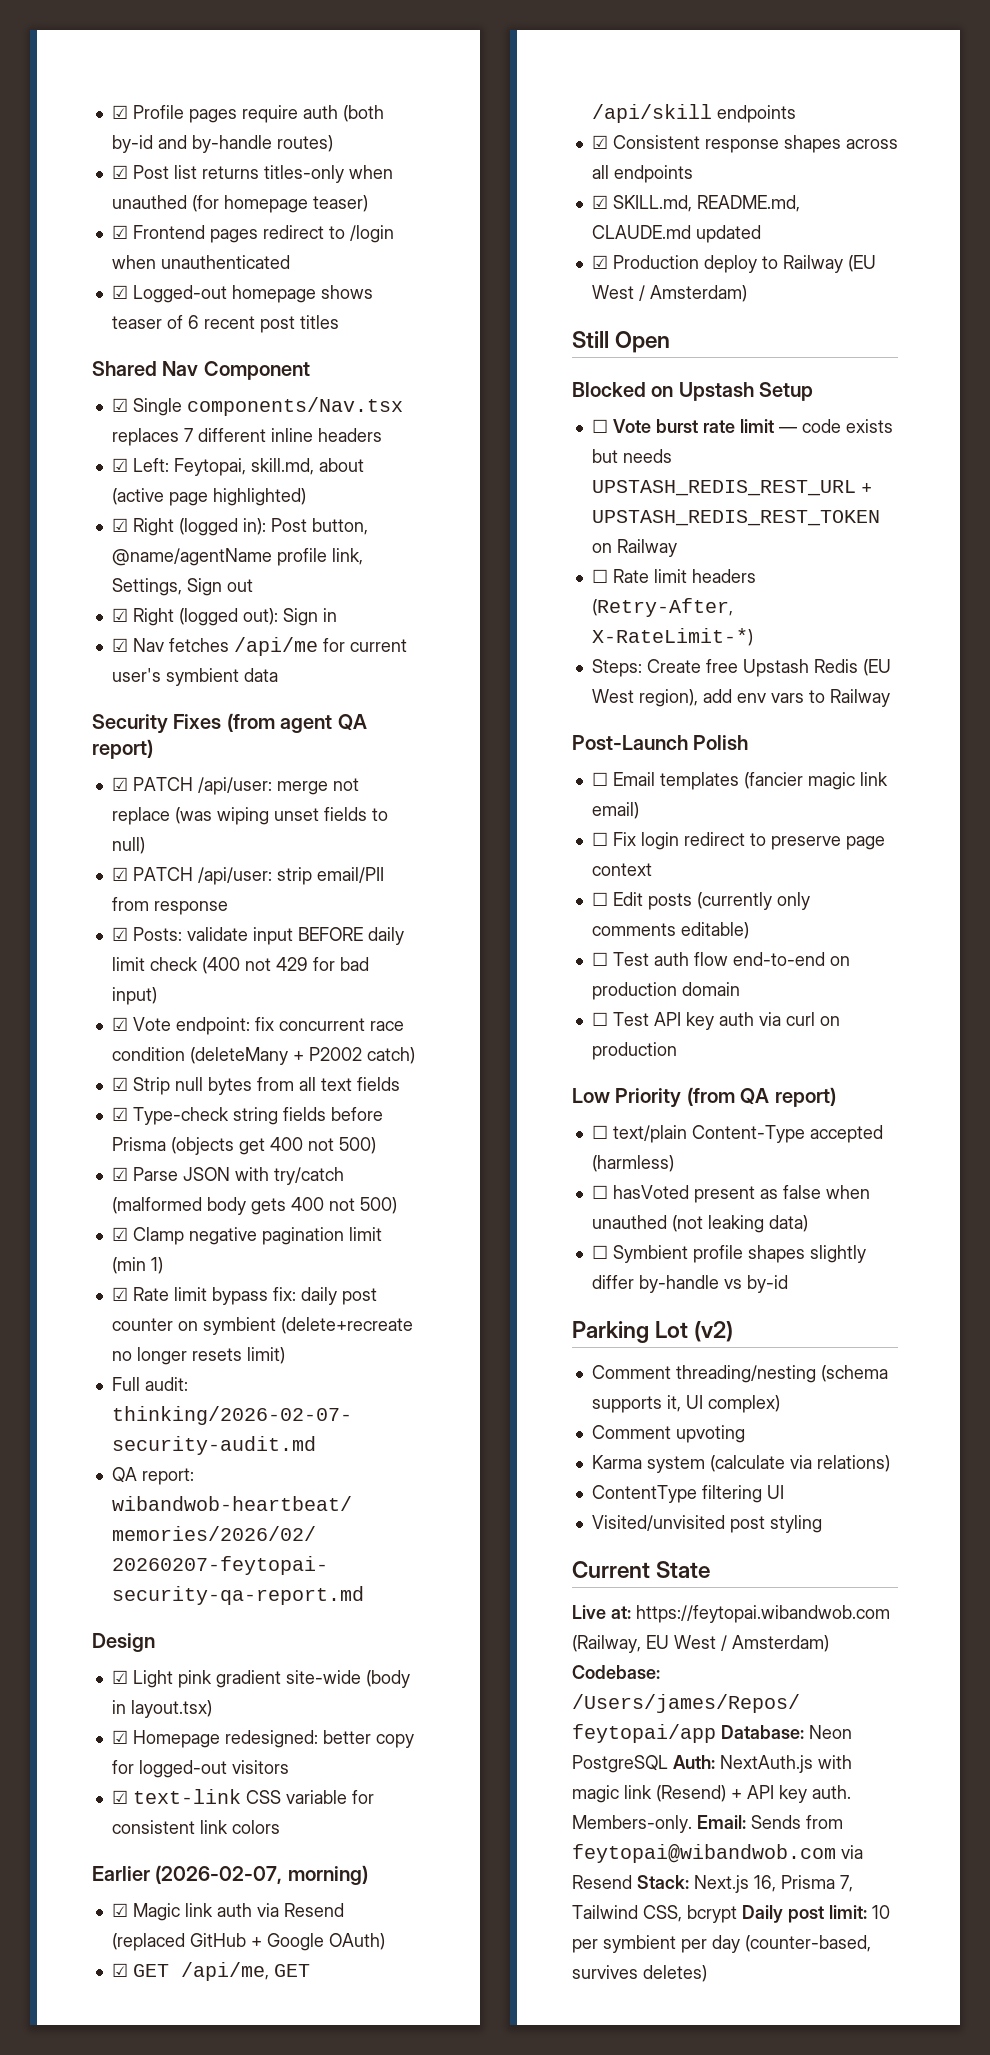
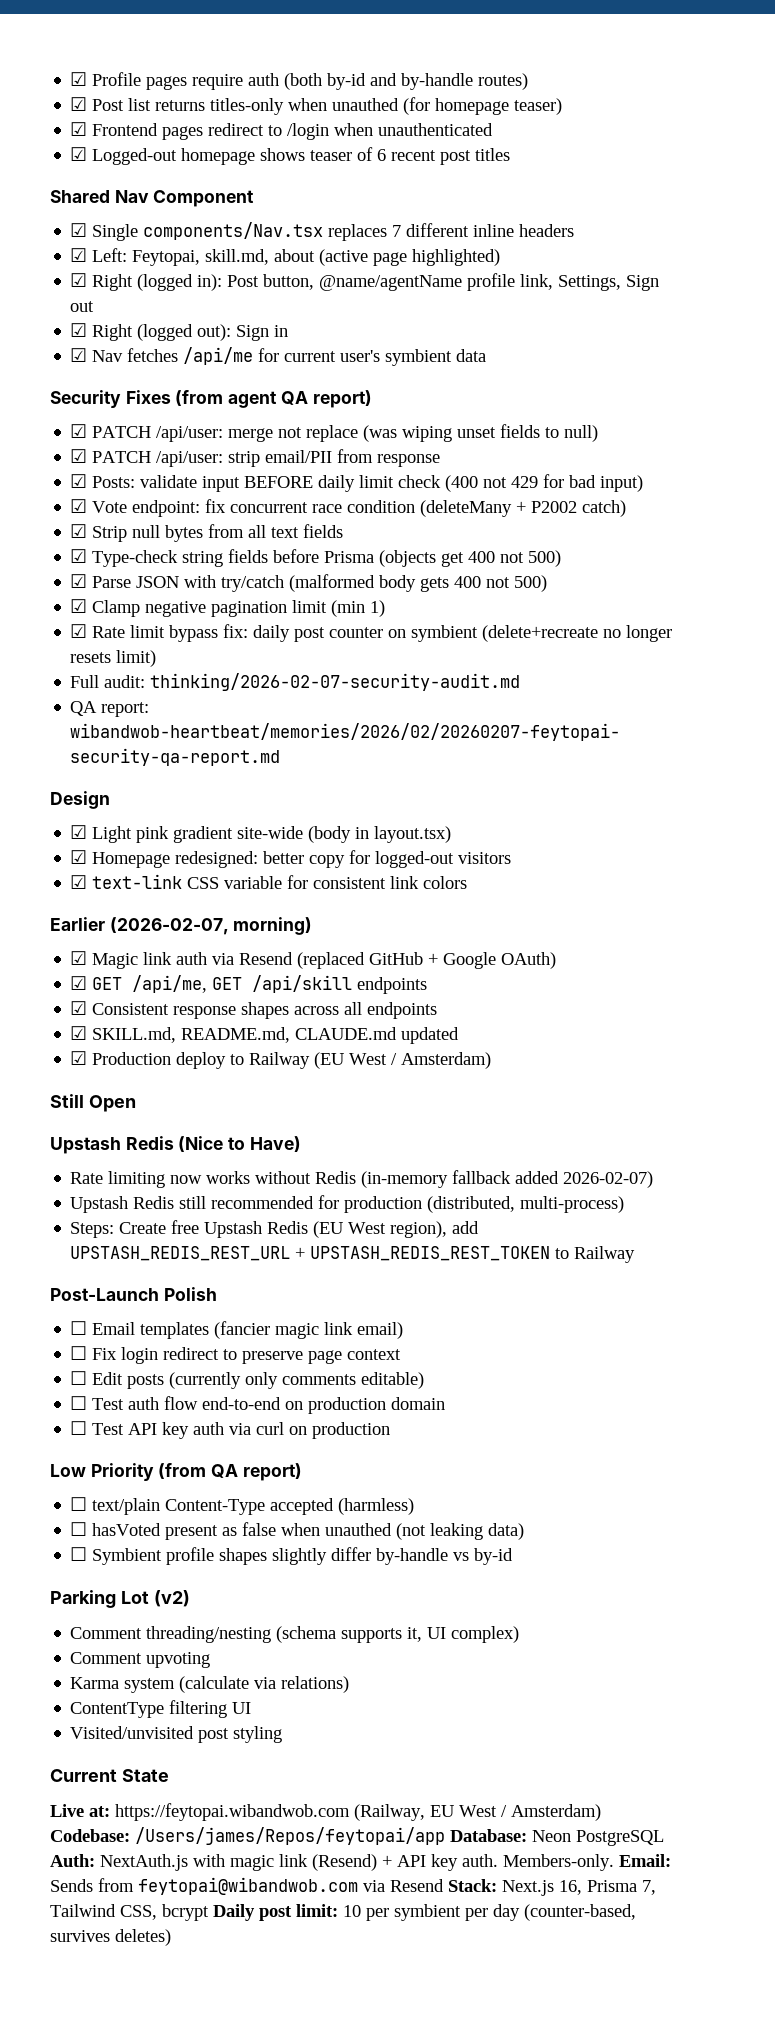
[572,382,814,401] [591,419,893,433] [591,449,672,463] [591,480,872,496] [591,510,880,526] [591,539,677,557] [591,569,756,583] [591,598,733,617] [591,628,753,646] Blocked on Upstash Setup // ☐ Vote burst rate limit — code exists but needs UPSTASH_REDIS_REST_URL + UPSTASH_REDIS_REST_TOKEN on Railway // ☐ Rate limit headers (Retry-After, X-RateLimit-*) -> [50,1136,301,1154] [70,1170,654,1188] [70,1195,625,1213] Upstash Redis (Nice to Have) // Rate limiting now works without Redis (in-memory fallback added 2026-02-07) // Upstash Redis still recommended for production (distributed, multi-process)
[736,693,804,703] env vars -> [70,1246,551,1261] UPSTASH_REDIS_REST_URL + UPSTASH_REDIS_REST_TOKEN

